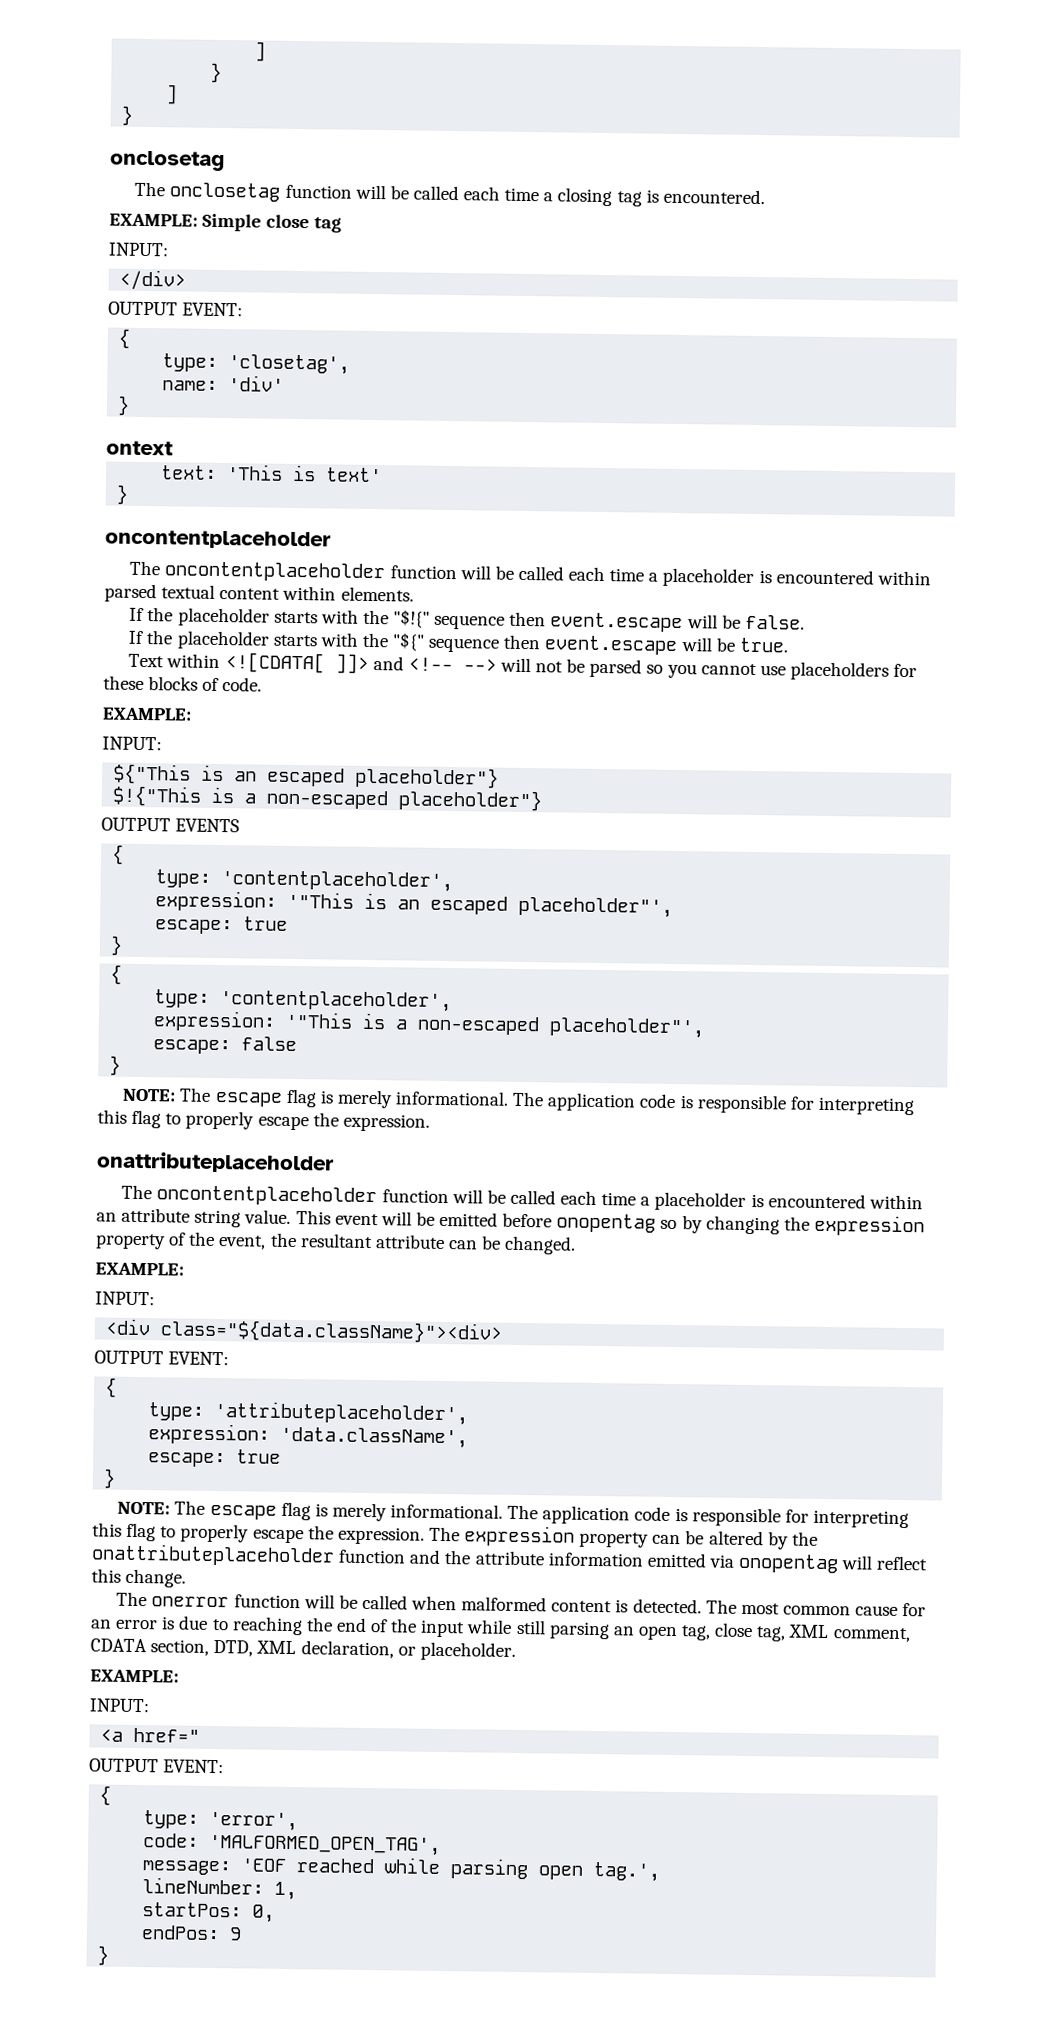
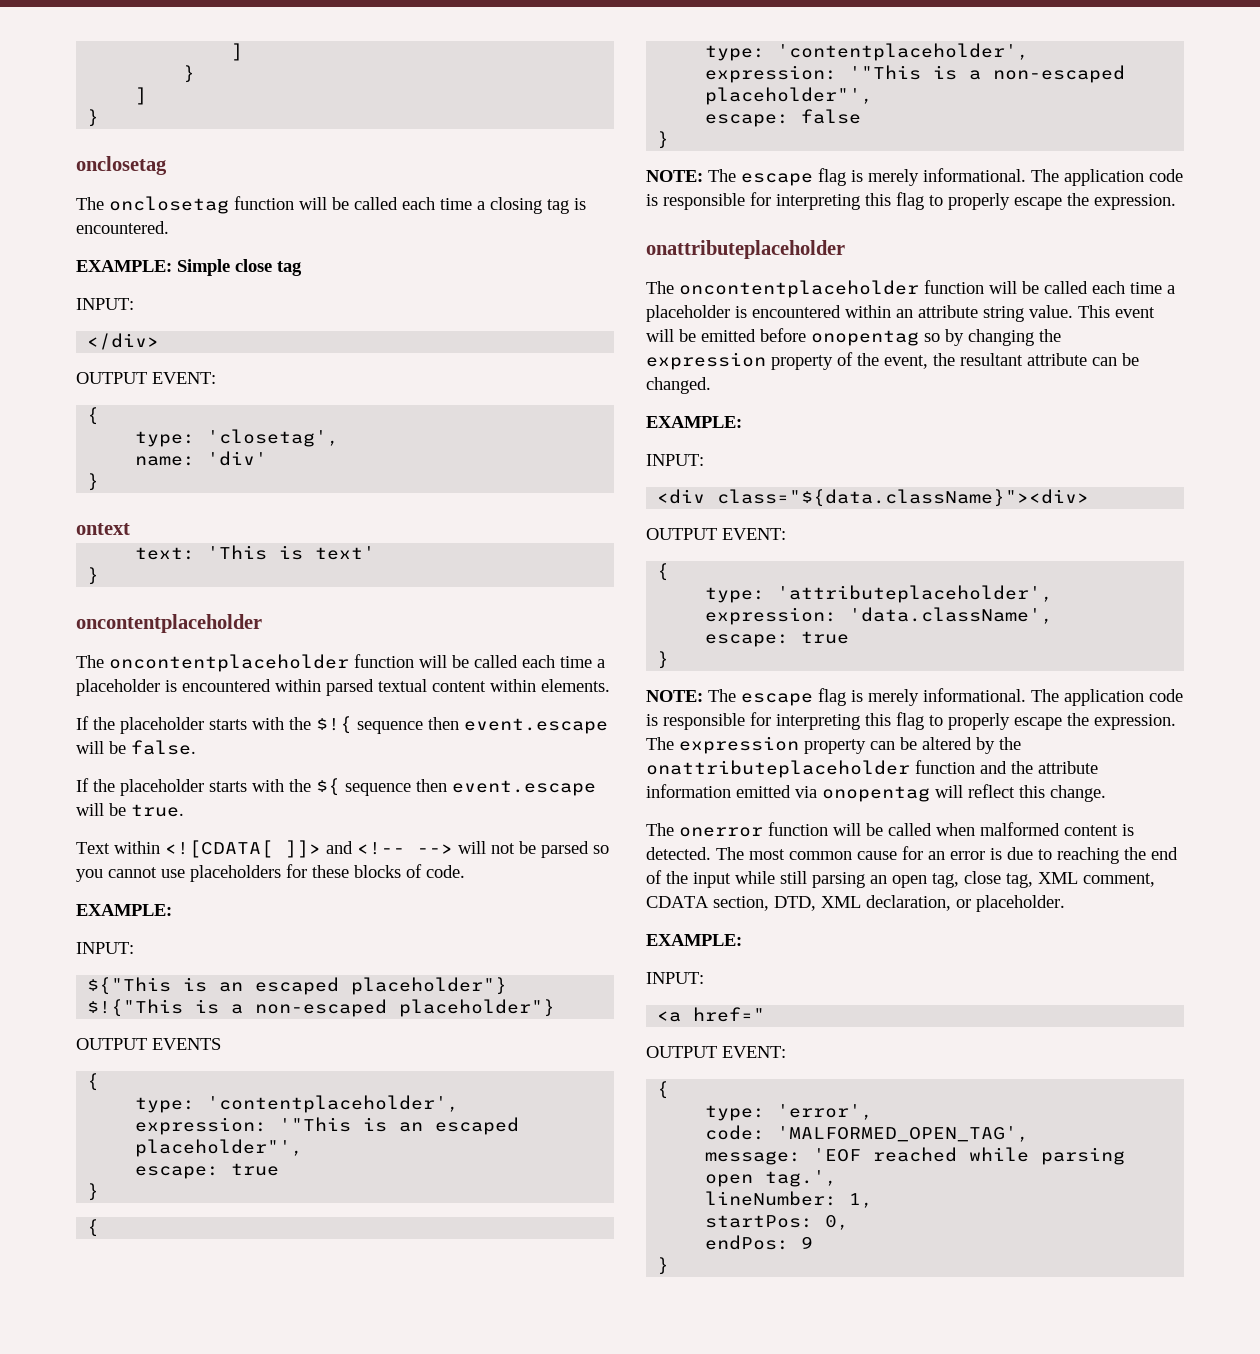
[393,609,431,628] "$!{" -> [316,716,352,734] $!{
[392,632,426,651] "${" -> [316,778,340,796] ${

